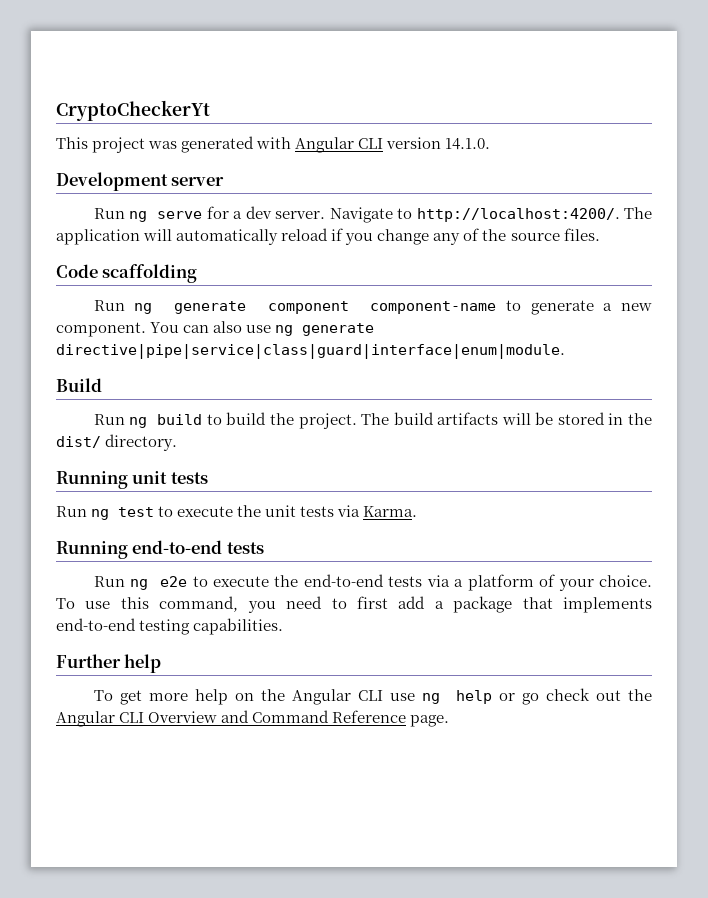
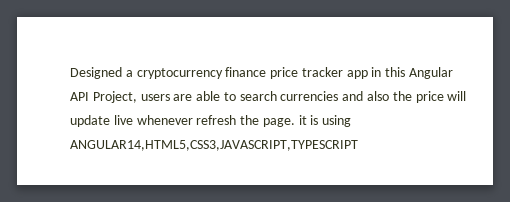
[56,100,210,121] [56,136,491,153] [56,172,225,191] [93,206,652,223] [56,228,600,245] [56,264,198,283] [93,300,653,315] [56,321,375,337] [56,344,565,359] [56,378,102,392] [93,412,653,429] [56,434,178,451] [56,471,208,489] [56,505,418,520] [56,540,264,559] [93,574,652,591] [56,596,653,613] [56,618,284,635] [56,654,162,673] [93,688,652,705] [56,710,450,727] CryptoCheckerYt // This project was generated with Angular CLI version 14.1.0. // Development server // Run ng serve for a dev server. Navigate to http://localhost:4200/. The application will automatically reload if you change any of the source files. // Code scaffolding // Run ng generate component component-name to generate a new component. You can also use ng generate directive|pipe|service|class|guard|interface|enum|module. // Build // Run ng build to build the project. The build artifacts will be stored in the dist/ directory. // Running unit tests // Run ng test to execute the unit tests via Karma. // Running end-to-end tests // Run ng e2e to execute the end-to-end tests via a platform of your choice. To use this command, you need to first add a package that implements end-to-end testing capabilities. // Further help // To get more help on the Angular CLI use ng help or go check out the Angular CLI Overview and Command Reference page. -> [70,67,454,79] [70,91,467,103] [70,115,352,127] [70,140,358,151] Designed a cryptocurrency finance price tracker app in this Angular API Project, users are able to search currencies and also the price will update live whenever refresh the page. it is using ANGULAR14,HTML5,CSS3,JAVASCRIPT,TYPESCRIPT

